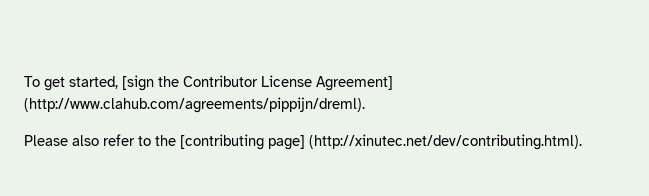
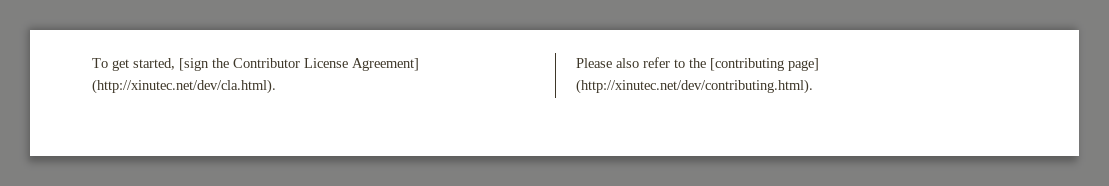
[24,97,365,113] (http://www.clahub.com/agreements/pippijn/dreml). -> [92,79,276,94] (http://xinutec.net/dev/cla.html).

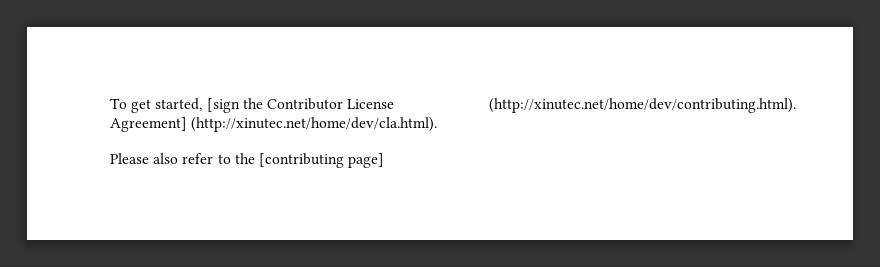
[92,79,276,94] (http://xinutec.net/dev/cla.html). -> [191,117,438,132] (http://xinutec.net/home/dev/cla.html).
[576,79,813,94] (http://xinutec.net/dev/contributing.html). -> [489,98,796,113] (http://xinutec.net/home/dev/contributing.html).

